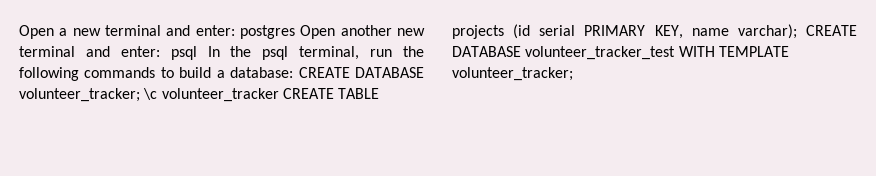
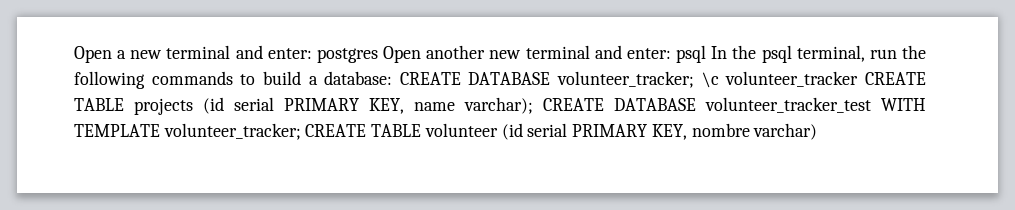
(573, 74) none -> [305,123,818,140] CREATE TABLE volunteer (id serial PRIMARY KEY, nombre varchar)

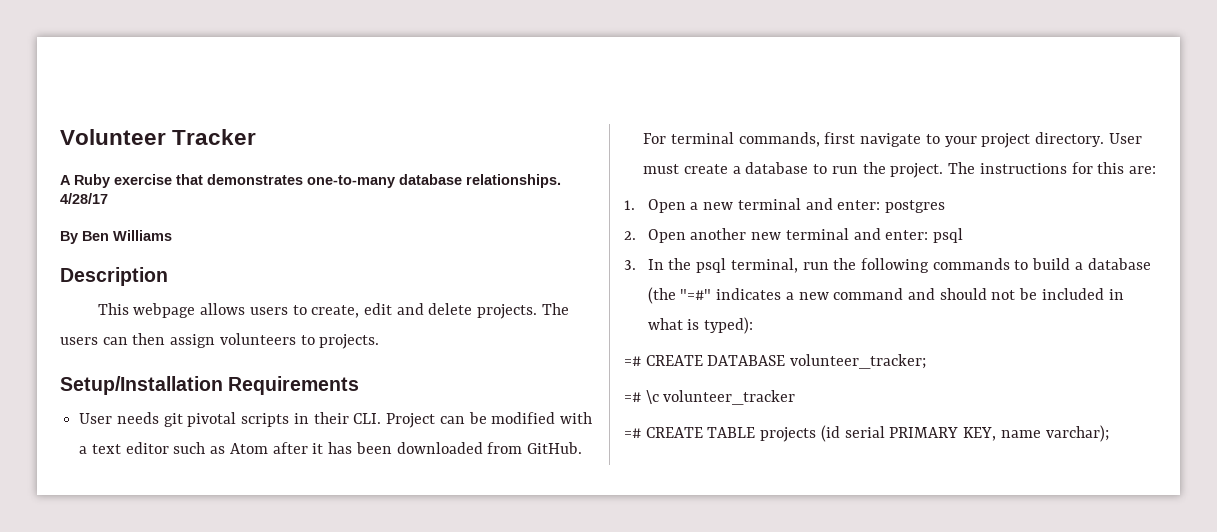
(74, 54) none -> [60,129,257,145] [60,174,561,188] [60,193,108,204] [60,230,172,244] [60,267,168,286] [97,303,569,319] [60,333,380,349] [60,376,360,395] [79,412,592,428] [79,442,582,454] [643,132,1142,148] [643,162,1156,178] [624,200,635,210] Volunteer Tracker // A Ruby exercise that demonstrates one-to-many database relationships. 4/28/17 // By Ben Williams // Description // This webpage allows users to create, edit and delete projects. The users can then assign volunteers to projects. // Setup/Installation Requirements // User needs git pivotal scripts in their CLI. Project can be modified with a text editor such as Atom after it has been downloaded from GitHub. For terminal commands, first navigate to your project directory. User must create a database to run the project. The instructions for this are: // 1.
(378, 55) none -> [624,231,636,240] // 2.
(707, 54) none -> [624,260,636,270] // 3.
[324,71,393,85] database: -> [1087,258,1151,270] [647,287,1124,304] [647,317,754,334] [624,356,641,366] database (the "=#" indicates a new command and should not be included in what is typed): // =#
(695, 79) none -> [624,392,641,402] // =#
(859, 79) none -> [624,428,641,438] // =#
[543,97,926,113] [74,123,818,140] CREATE DATABASE volunteer_tracker_test WITH TEMPLATE volunteer_tracker; CREATE TABLE volunteer (id serial PRIMARY KEY, nombre varchar) -> (1109, 433) none

